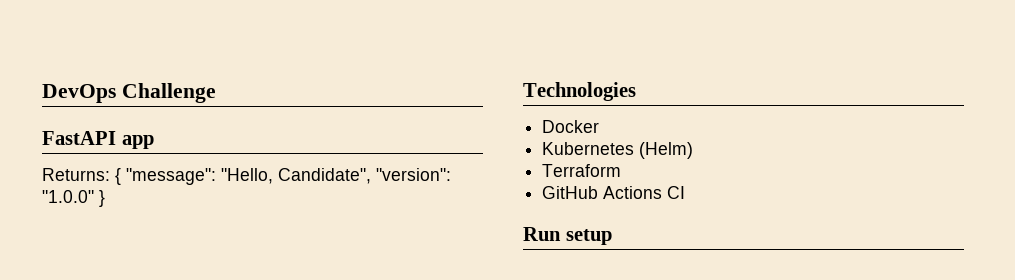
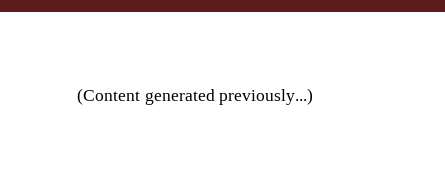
[42,83,216,103] [42,131,154,149] [42,168,451,185] [42,190,105,207] [523,82,636,101] [542,120,600,133] [542,142,694,159] [542,164,622,177] [542,186,686,199] [523,227,612,245] DevOps Challenge // FastAPI app // Returns: { "message": "Hello, Candidate", "version": "1.0.0" } // Technologies // Docker // Kubernetes (Helm) // Terraform // GitHub Actions CI // Run setup -> [77,88,314,105] (Content generated previously...)

